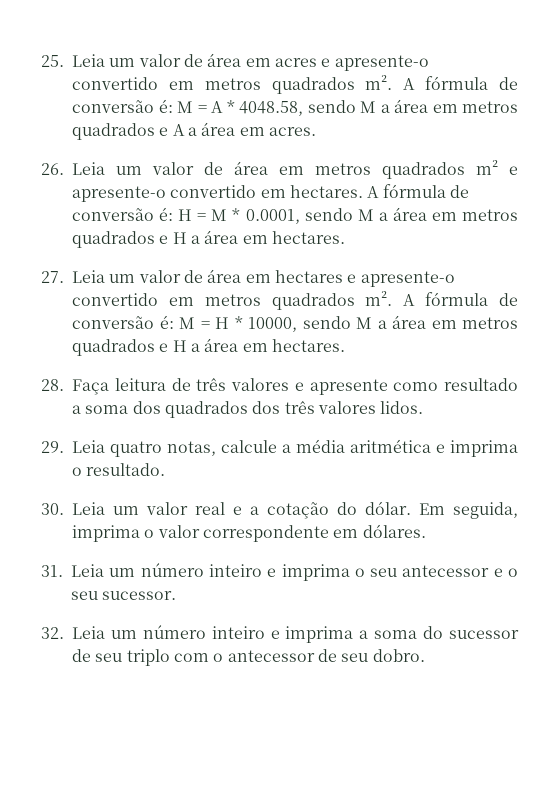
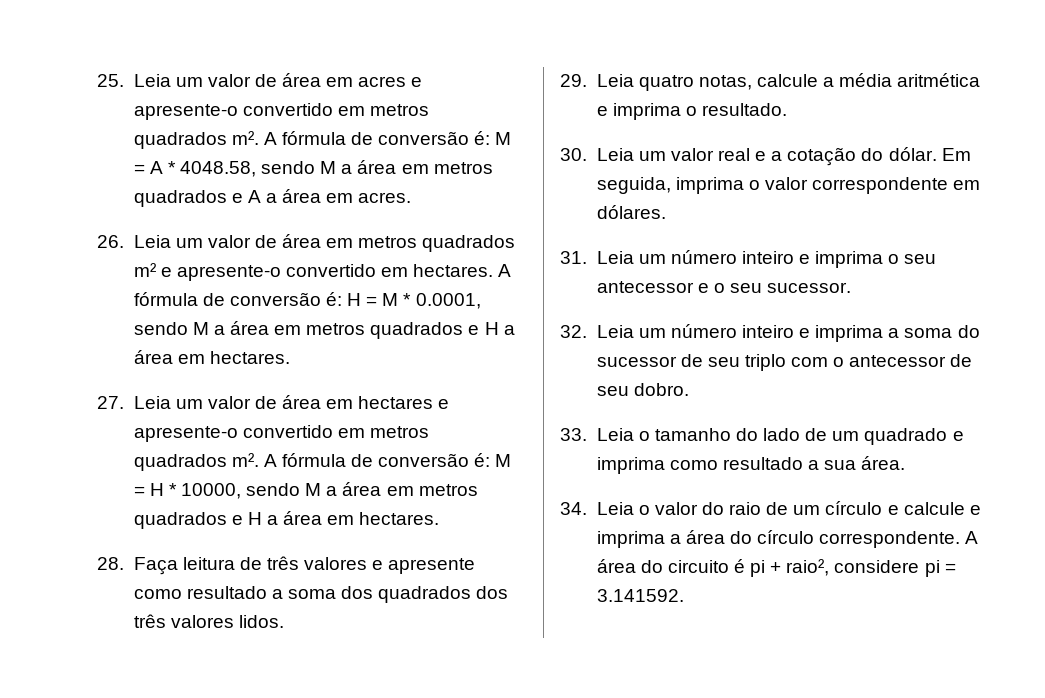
(425, 655) none -> [560,428,964,445] [596,456,906,474] [560,501,981,515] [596,530,979,548] [596,559,956,577] [596,589,684,602] // 33. Leia o tamanho do lado de um quadrado e imprima como resultado a sua área. // 34. Leia o valor do raio de um círculo e calcule e imprima a área do círculo correspondente. A área do circuito é pi + raio², considere pi = 3.141592.

